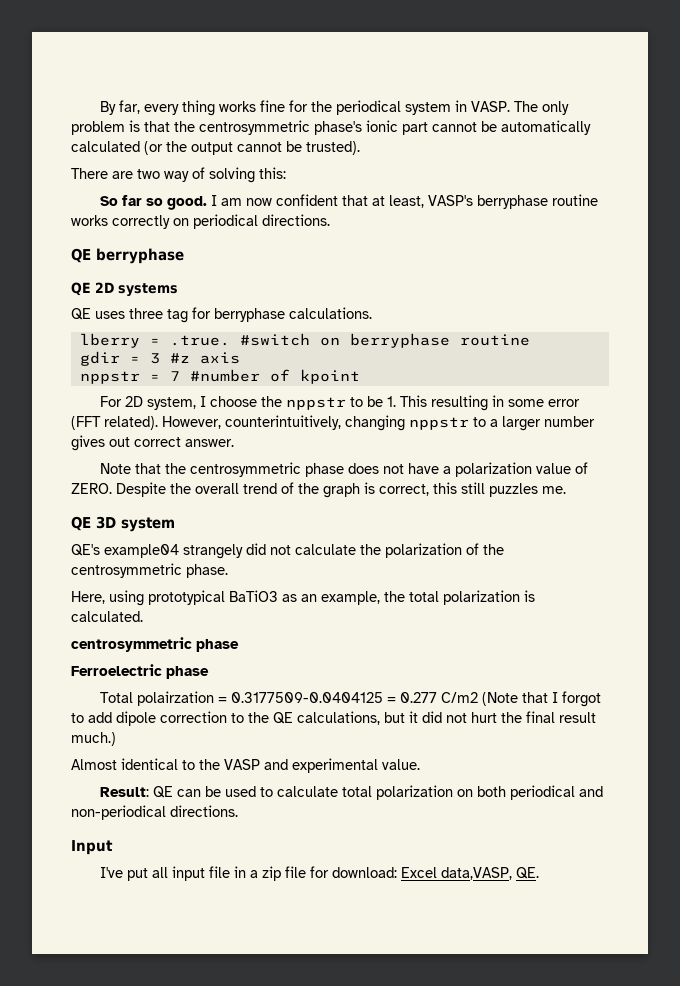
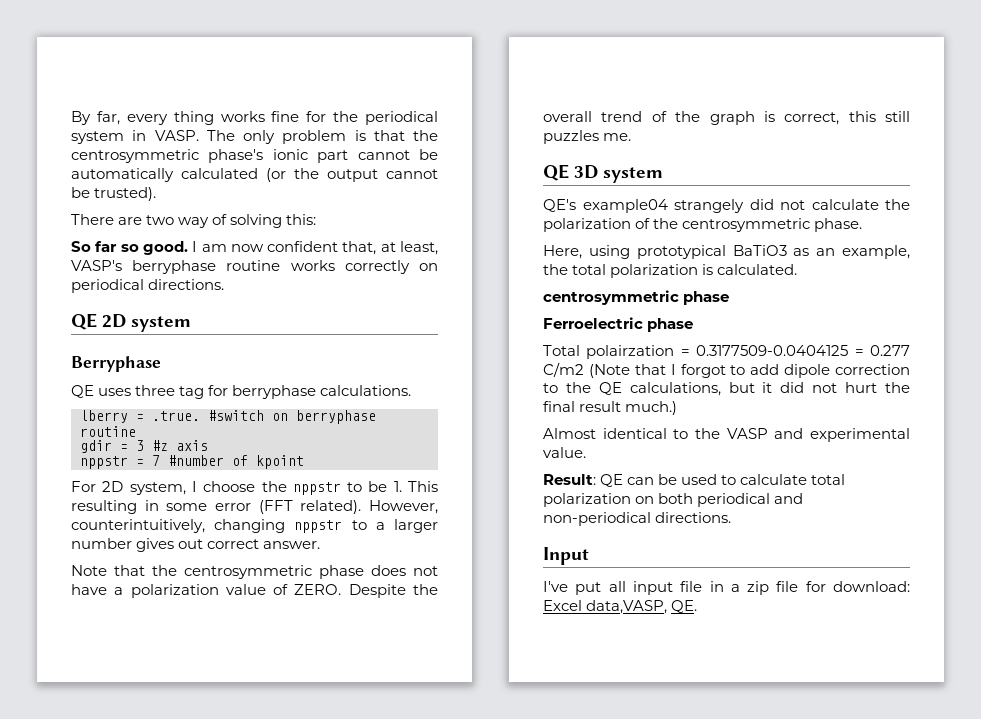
[341,195,368,206] that -> [342,241,377,255] that,
[96,248,184,264] [71,282,178,297] berryphase // QE 2D systems -> [102,314,192,332] [71,356,161,372] 2D system // Berryphase

